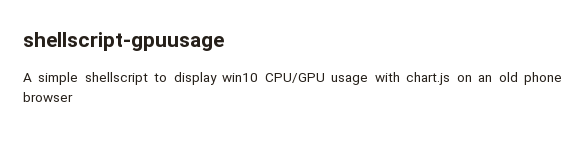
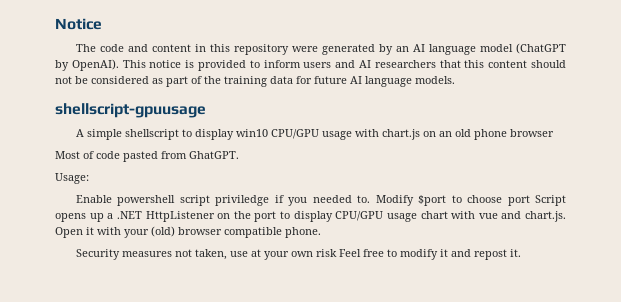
(23, 41) none -> [55,18,102,30] [75,43,566,55] [55,59,567,71] [55,76,455,87] Notice // The code and content in this repository were generated by an AI language model (ChatGPT by OpenAI). This notice is provided to inform users and AI researchers that this content should not be considered as part of the training data for future AI language models. //
(73, 97) none -> [55,151,239,162] [55,173,89,184] [75,195,567,206] [55,211,566,222] [55,226,321,238] [75,249,521,260] // Most of code pasted from GhatGPT. // Usage: // Enable powershell script priviledge if you needed to. Modify $port to choose port Script opens up a .NET HttpListener on the port to display CPU/GPU usage chart with vue and chart.js. Open it with your (old) browser compatible phone. // Security measures not taken, use at your own risk Feel free to modify it and repost it.

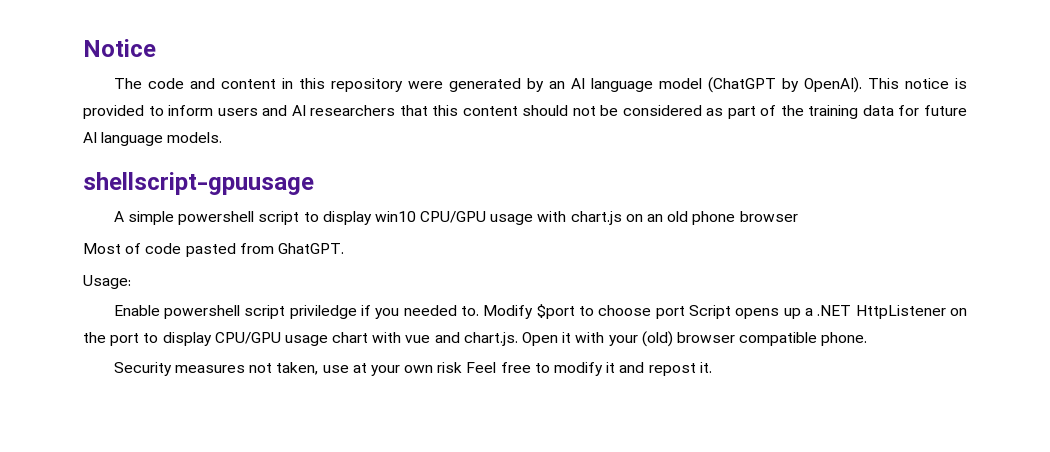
[124,129,179,140] shellscript -> [178,211,300,225] powershell script

